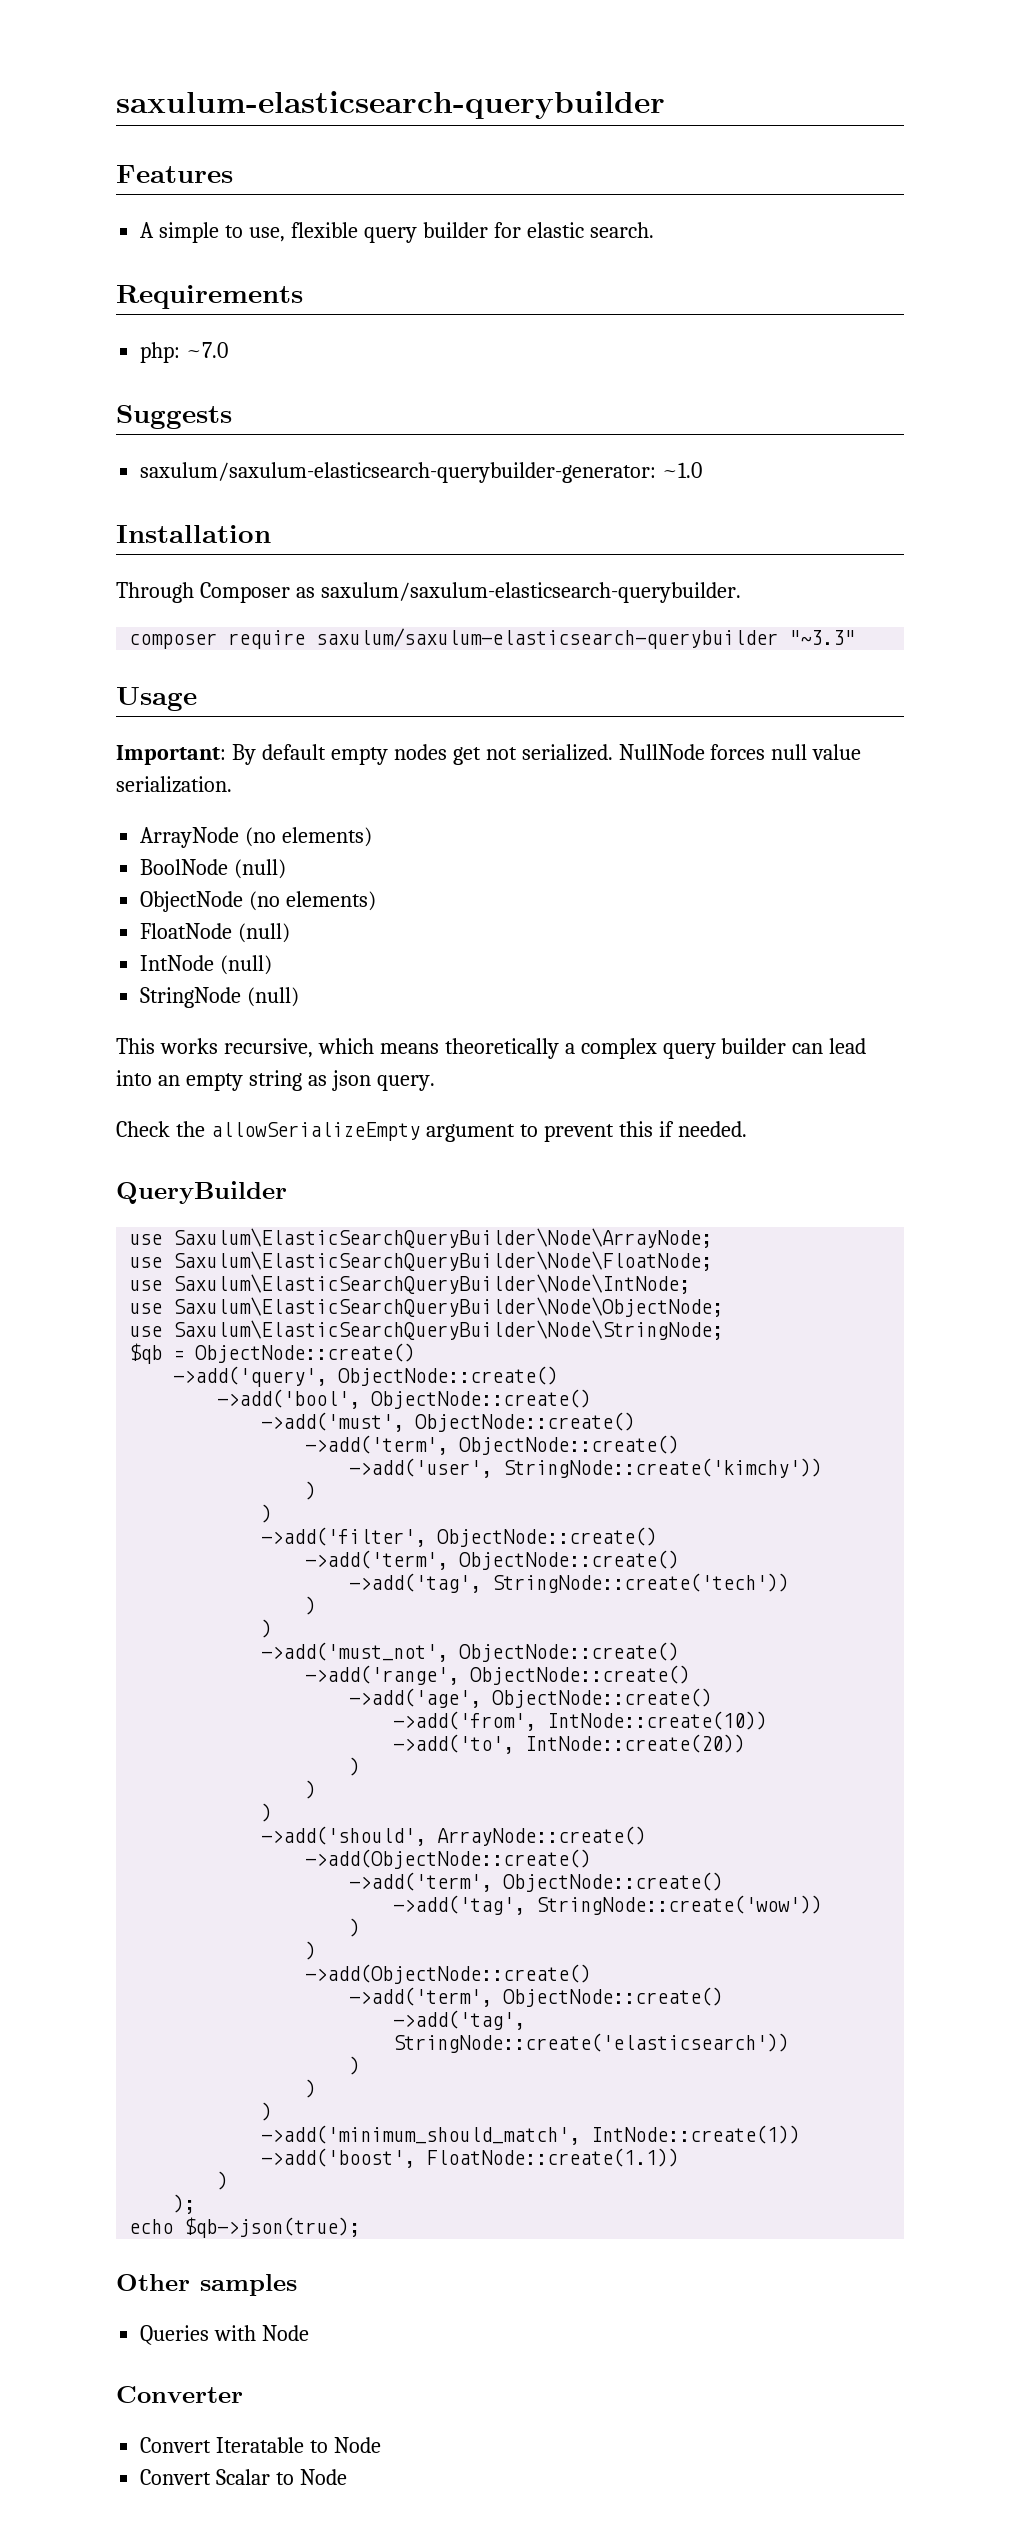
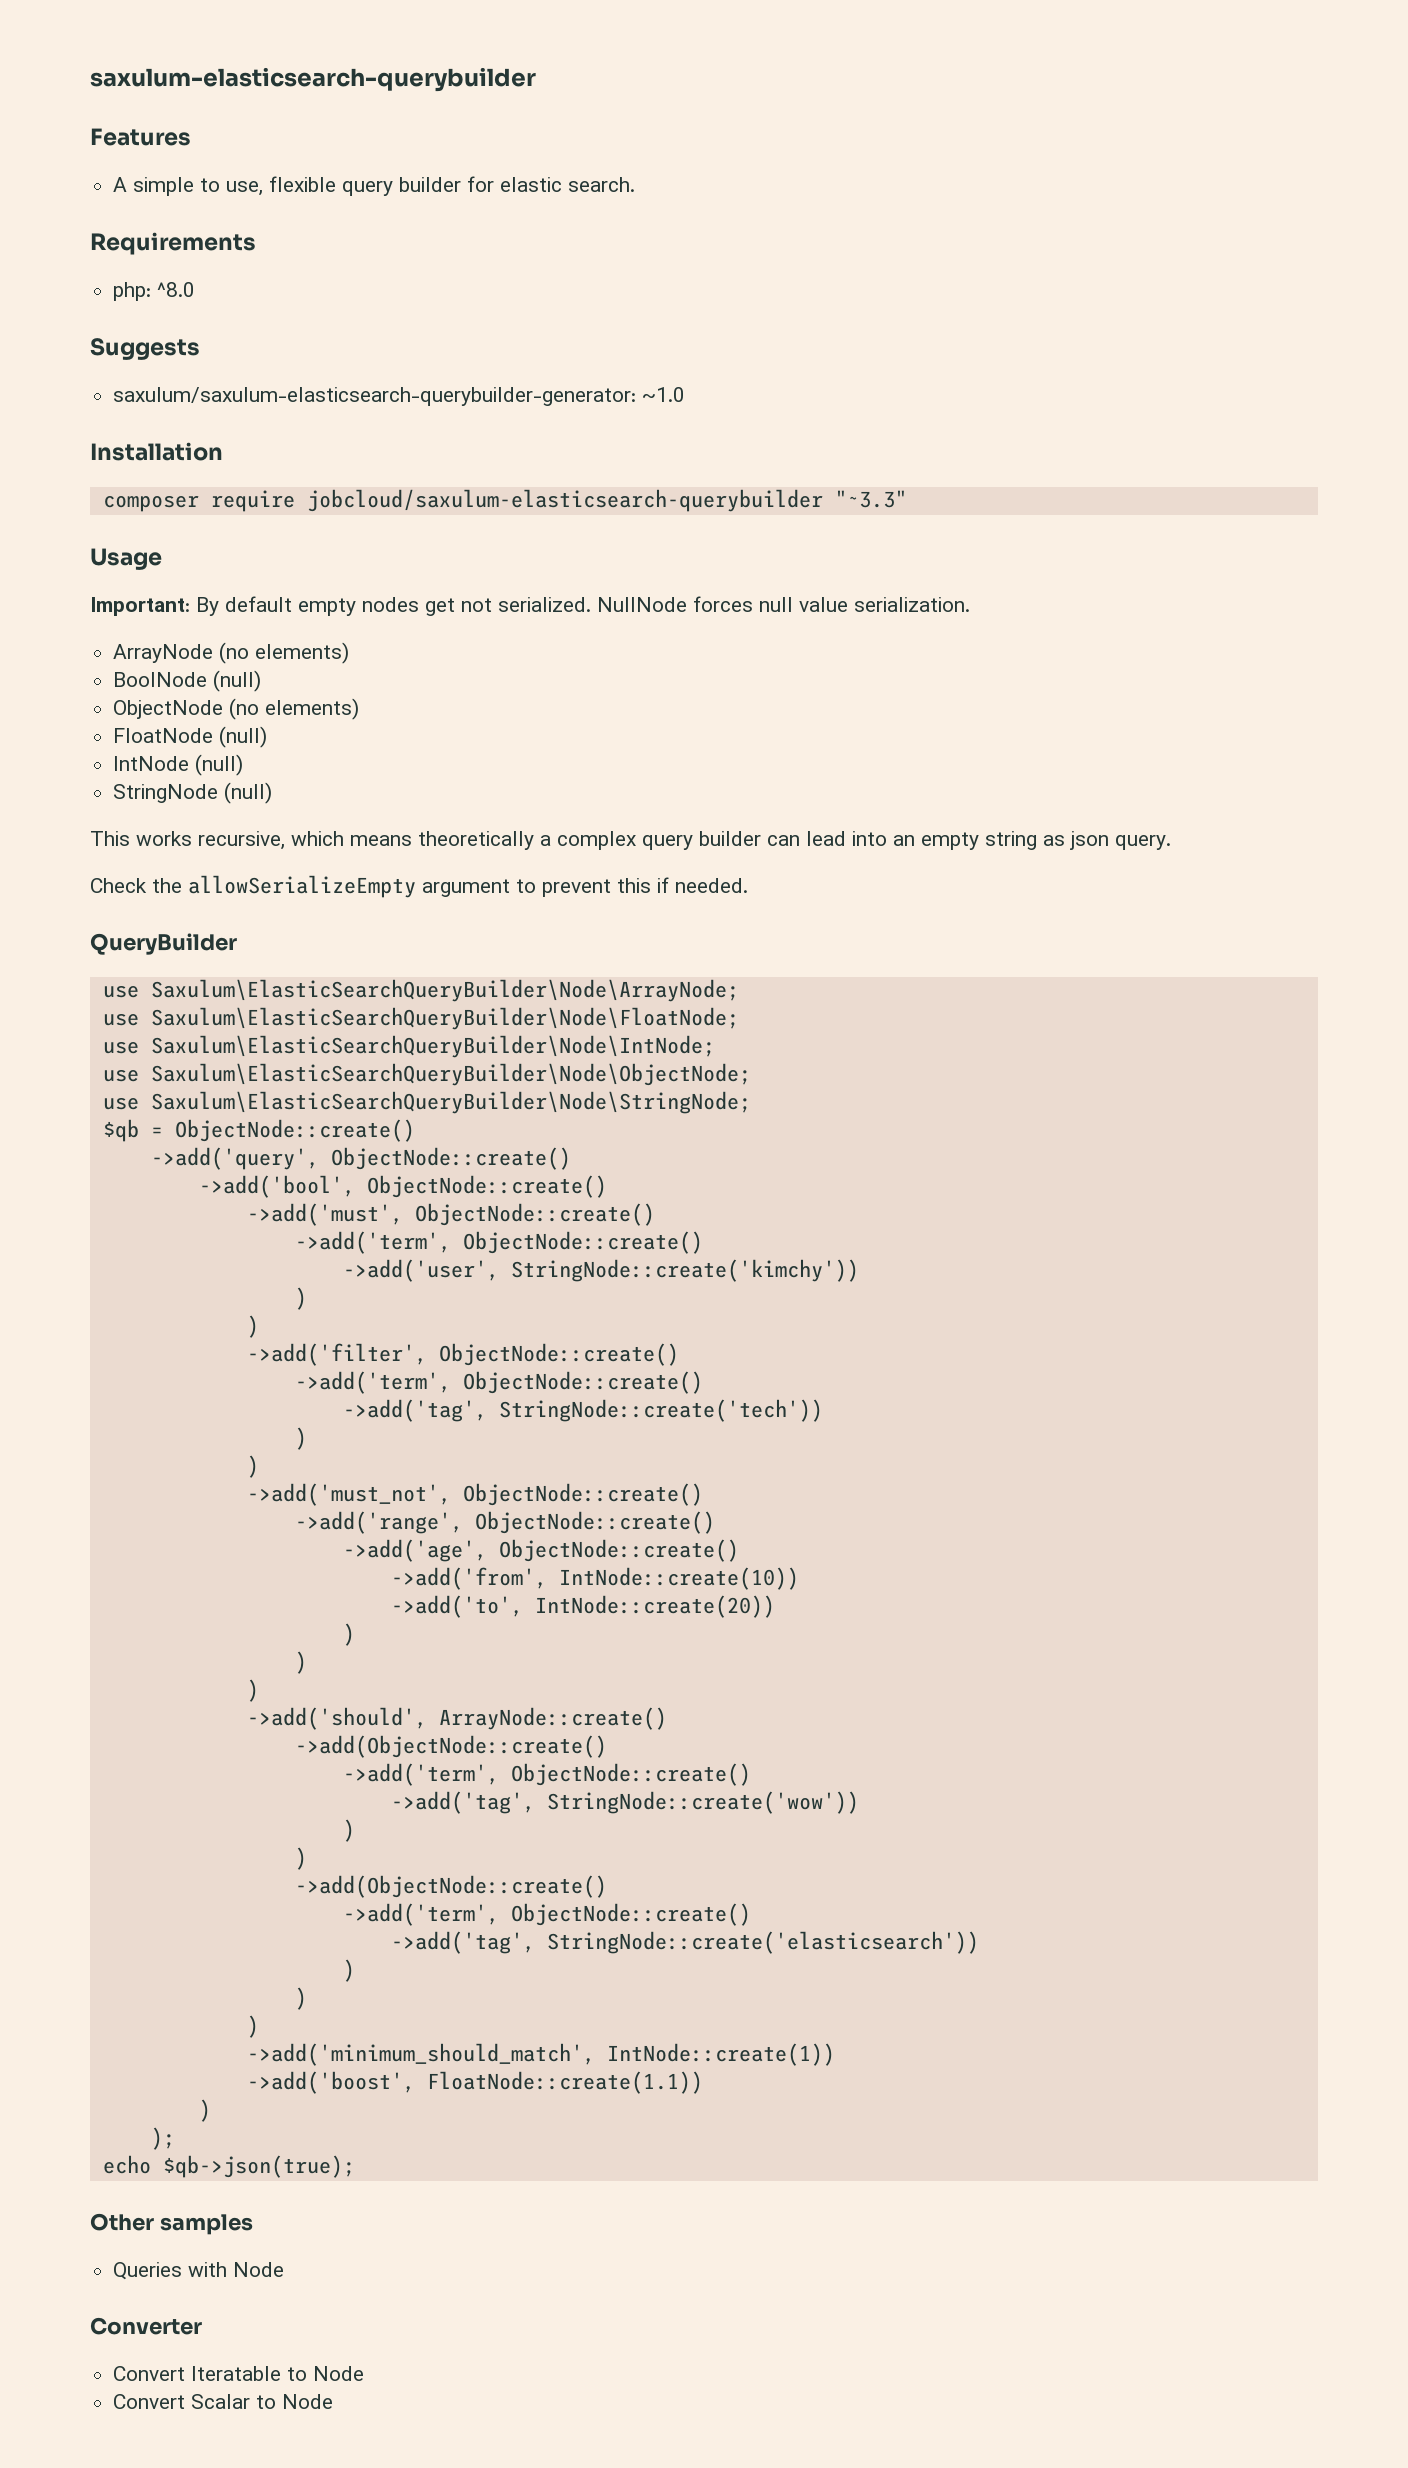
[186,342,229,358] ~7.0 -> [157,282,196,297] ^8.0
[116,582,741,603] // Through Composer as saxulum/saxulum-elasticsearch-querybuilder. -> (223, 451) none
[316,628,779,649] saxulum/saxulum-elasticsearch-querybuilder -> [306,489,823,512] jobcloud/saxulum-elasticsearch-querybuilder

